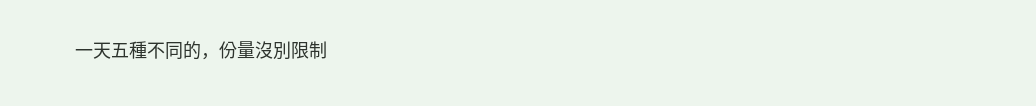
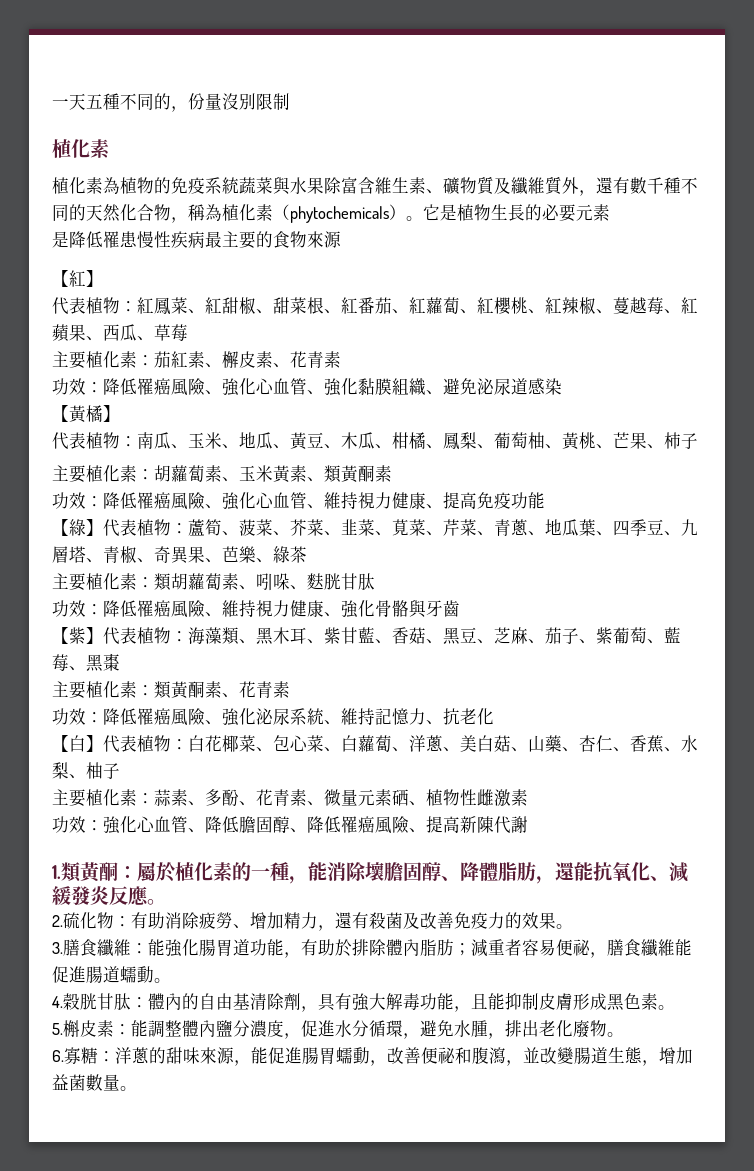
(327, 50) none -> [52,139,110,159] [52,177,698,196] [52,204,610,223] [52,231,341,249] [52,270,103,287] [52,297,698,315] [52,324,188,342] [52,351,341,369] [52,378,562,396] [52,405,120,423] [52,432,698,450] [52,465,392,483] [52,492,545,510] [52,519,698,537] [52,546,307,564] [52,573,375,591] [52,600,460,618] [52,627,681,645] [52,653,120,672] [52,681,290,699] [52,708,494,726] [52,735,698,753] [52,762,120,779] [52,789,528,807] [52,816,528,834] [52,862,688,884] [52,886,166,905] [52,912,573,931] [52,939,692,958] [52,966,171,984] [52,992,675,1012] [52,1020,624,1039] [52,1047,693,1066] [52,1074,137,1091] // 植化素 // 植化素為植物的免疫系統蔬菜與水果除富含維生素、礦物質及纖維質外，還有數千種不同的天然化合物，稱為植化素（phytochemicals）。它是植物生長的必要元素 // 是降低罹患慢性疾病最主要的食物來源 // 【紅】 // 代表植物：紅鳳菜、紅甜椒、甜菜根、紅番茄、紅蘿蔔、紅櫻桃、紅辣椒、蔓越莓、紅蘋果、西瓜、草莓 // 主要植化素：茄紅素、檞皮素、花青素 // 功效：降低罹癌風險、強化心血管、強化黏膜組織、避免泌尿道感染 // 【黃橘】 // 代表植物：南瓜、玉米、地瓜、黃豆、木瓜、柑橘、鳳梨、葡萄柚、黃桃、芒果、柿子 // 主要植化素：胡蘿蔔素、玉米黃素、類黃酮素 // 功效：降低罹癌風險、強化心血管、維持視力健康、提高免疫功能 // 【綠】代表植物：蘆筍、菠菜、芥菜、韭菜、莧菜、芹菜、青蔥、地瓜葉、四季豆、九層塔、青椒、奇異果、芭樂、綠茶 // 主要植化素：類胡蘿蔔素、吲哚、麩胱甘肽 // 功效：降低罹癌風險、維持視力健康、強化骨骼與牙齒 // 【紫】代表植物：海藻類、黑木耳、紫甘藍、香菇、黑豆、芝麻、茄子、紫葡萄、藍莓、黑棗 // 主要植化素：類黃酮素、花青素 // 功效：降低罹癌風險、強化泌尿系統、維持記憶力、抗老化 // 【白】代表植物：白花椰菜、包心菜、白蘿蔔、洋蔥、美白菇、山藥、杏仁、香蕉、水梨、柚子 // 主要植化素：蒜素、多酚、花青素、微量元素硒、植物性雌激素 // 功效：強化心血管、降低膽固醇、降低罹癌風險、提高新陳代謝 // 1.類黃酮：屬於植化素的一種，能消除壞膽固醇、降體脂肪，還能抗氧化、減緩發炎反應。 // 2.硫化物：有助消除疲勞、增加精力，還有殺菌及改善免疫力的效果。 // 3.膳食纖維：能強化腸胃道功能，有助於排除體內脂肪；減重者容易便祕，膳食纖維能促進腸道蠕動。 // 4.榖胱甘肽：體內的自由基清除劑，具有強大解毒功能，且能抑制皮膚形成黑色素。 // 5.槲皮素：能調整體內鹽分濃度，促進水分循環，避免水腫，排出老化廢物。 // 6.寡糖：洋蔥的甜味來源，能促進腸胃蠕動，改善便祕和腹瀉，並改變腸道生態，增加益菌數量。

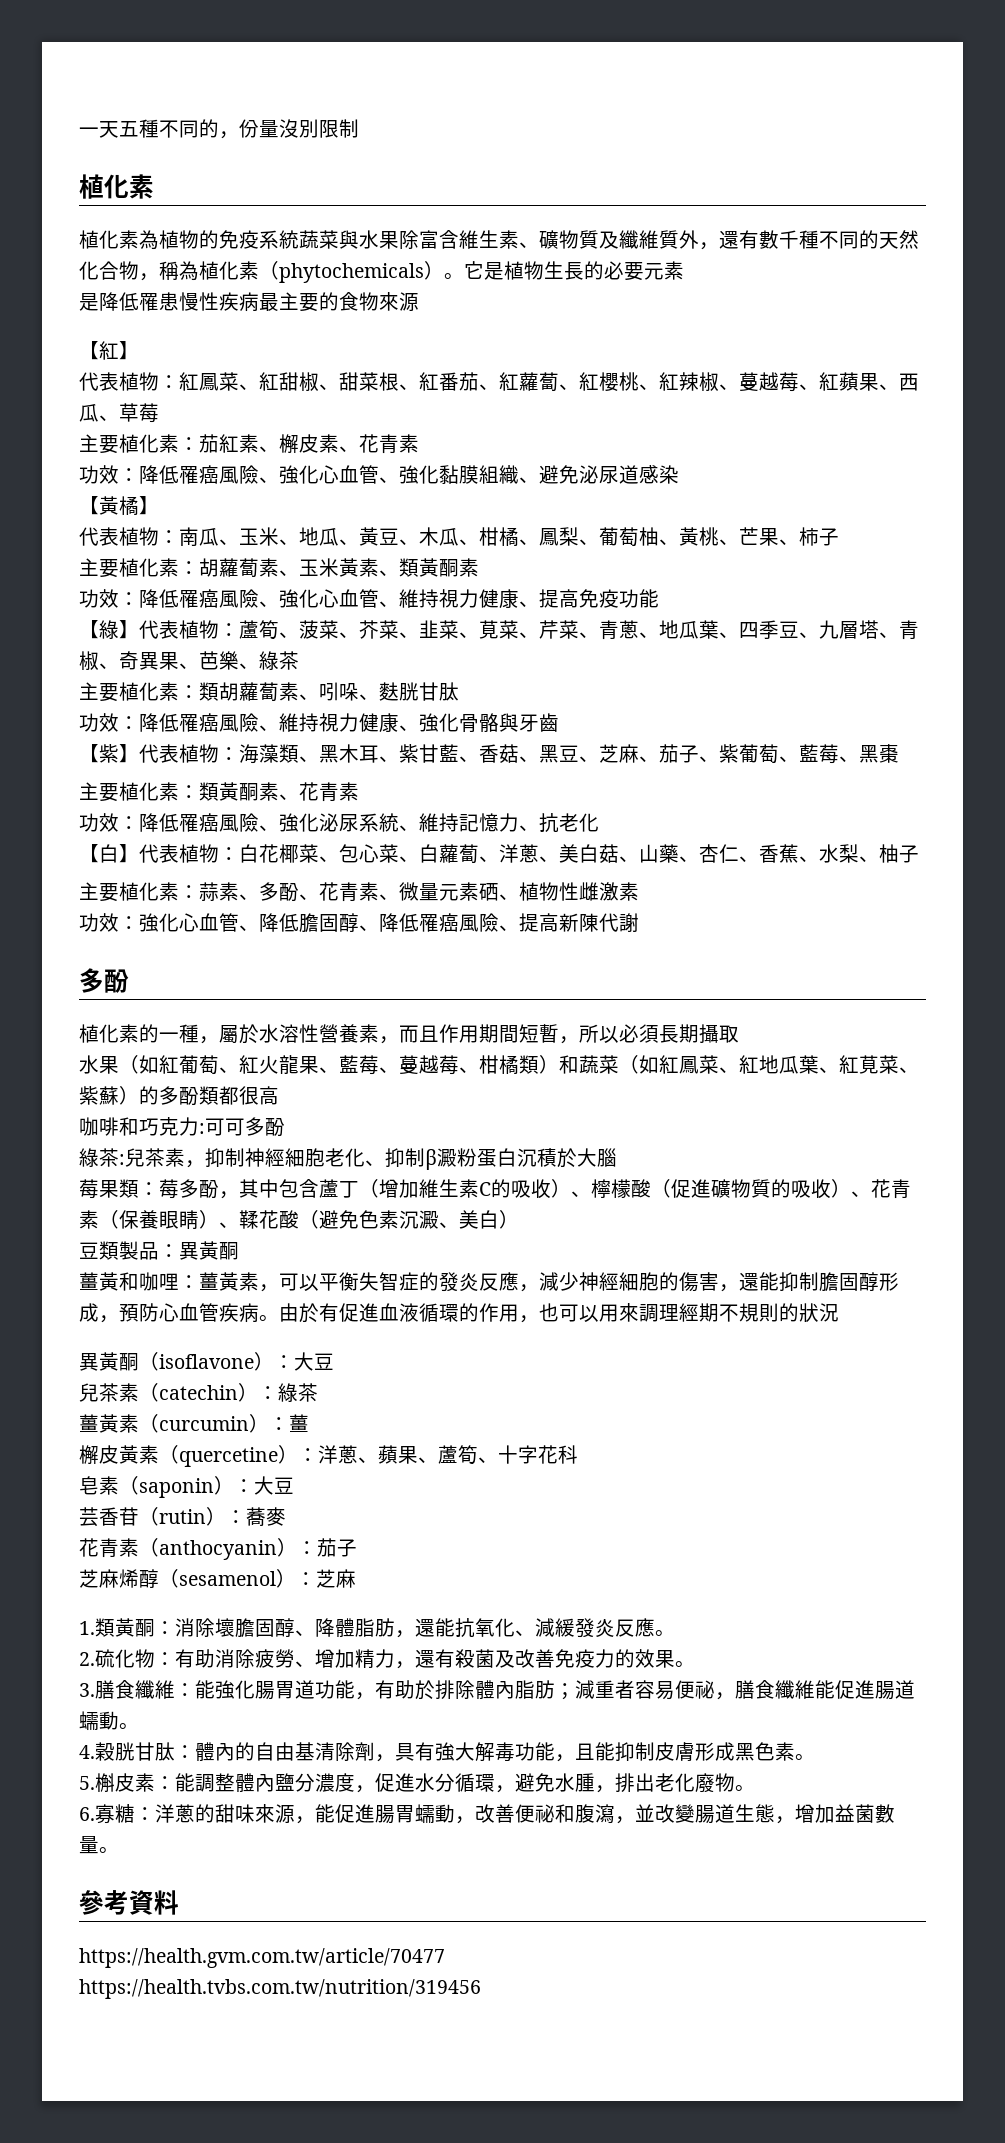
[52,862,327,884] 1.類黃酮：屬於植化素的一種，能 -> [79,968,129,993] [79,1024,739,1044] [79,1055,919,1075] [79,1086,279,1106] [79,1117,285,1137] [79,1148,617,1170] [79,1179,911,1199] [79,1210,519,1229] [79,1241,239,1260] [79,1272,899,1292] [79,1303,839,1323] [79,1352,334,1371] [79,1383,318,1402] [79,1414,309,1433] [79,1445,578,1467] [79,1476,294,1498] [79,1507,286,1527] [79,1538,357,1560] [79,1569,356,1588] [79,1618,175,1637] 多酚 // 植化素的一種，屬於水溶性營養素，而且作用期間短暫，所以必須長期攝取 // 水果（如紅葡萄、紅火龍果、藍莓、蔓越莓、柑橘類）和蔬菜（如紅鳳菜、紅地瓜葉、紅莧菜、紫蘇）的多酚類都很高 // 咖啡和巧克力:可可多酚 // 綠茶:兒茶素，抑制神經細胞老化、抑制β澱粉蛋白沉積於大腦 // 莓果類：莓多酚，其中包含蘆丁（增加維生素C的吸收）、檸檬酸（促進礦物質的吸收）、花青素（保養眼睛）、鞣花酸（避免色素沉澱、美白） // 豆類製品：異黃酮 // 薑黃和咖哩：薑黃素，可以平衡失智症的發炎反應，減少神經細胞的傷害，還能抑制膽固醇形成，預防心血管疾病。由於有促進血液循環的作用，也可以用來調理經期不規則的狀況 // 異黃酮（isoflavone）：大豆 // 兒茶素（catechin）：綠茶 // 薑黃素（curcumin）：薑 // 檞皮黃素（quercetine）：洋蔥、蘋果、蘆筍、十字花科 // 皂素（saponin）：大豆 // 芸香苷（rutin）：蕎麥 // 花青素（anthocyanin）：茄子 // 芝麻烯醇（sesamenol）：芝麻 // 1.類黃酮：
(137, 1088) none -> [79,1890,179,1915] [79,1948,445,1968] [79,1979,481,1999] // 參考資料 // https://health.gvm.com.tw/article/70477 // https://health.tvbs.com.tw/nutrition/319456

